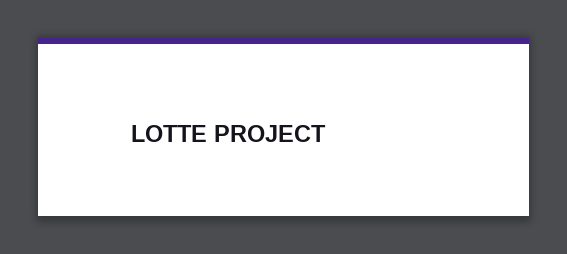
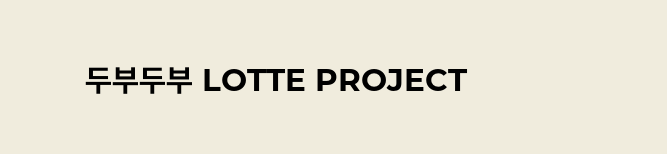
(131, 133) none -> [85,67,193,94] 두부두부

